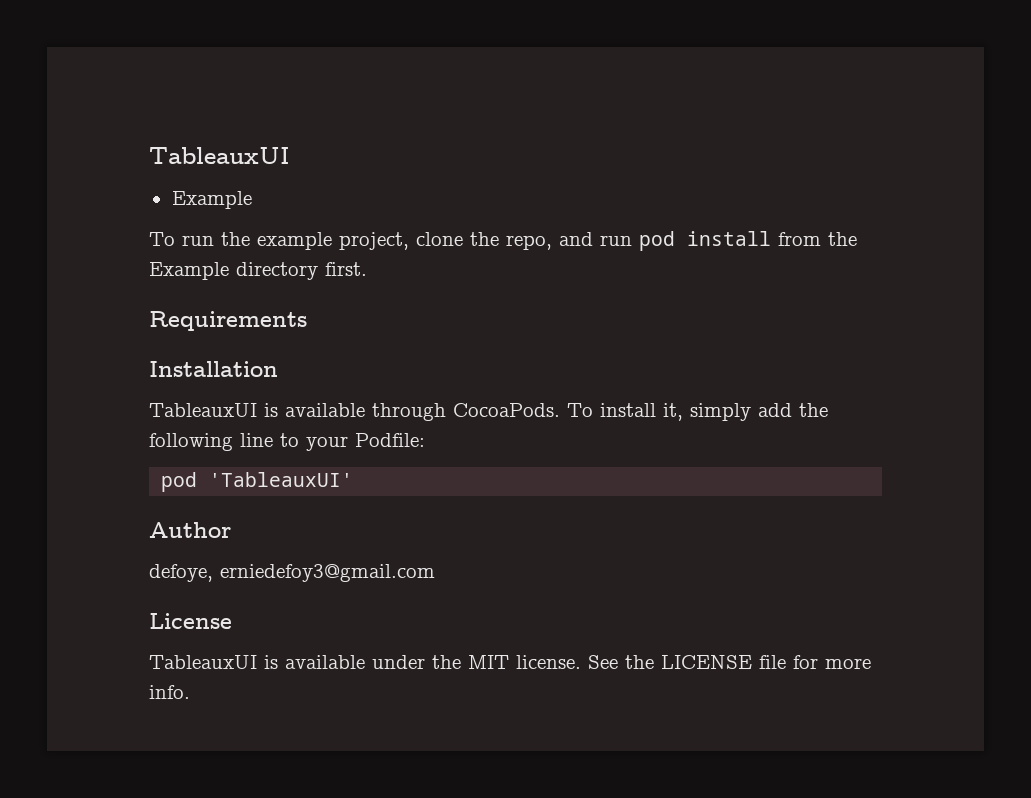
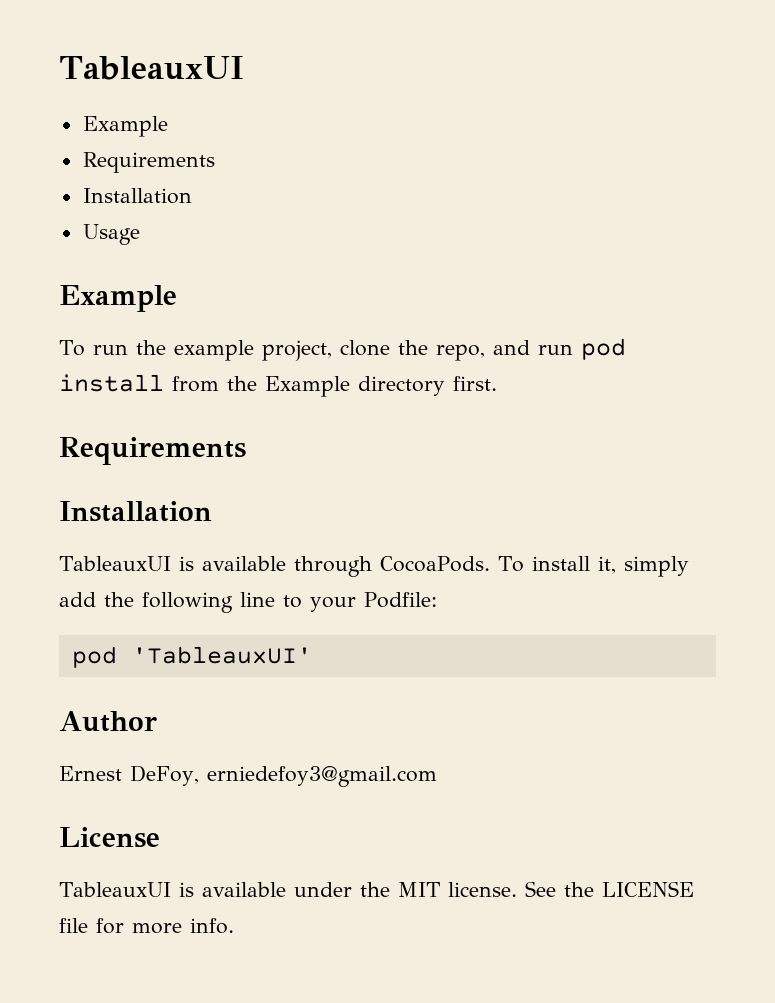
(252, 200) none -> [82,152,215,173] [82,188,192,204] [82,224,140,245] [59,285,177,312] // Requirements // Installation // Usage // Example
[149,564,213,582] defoye, -> [59,765,199,786] Ernest DeFoy,

